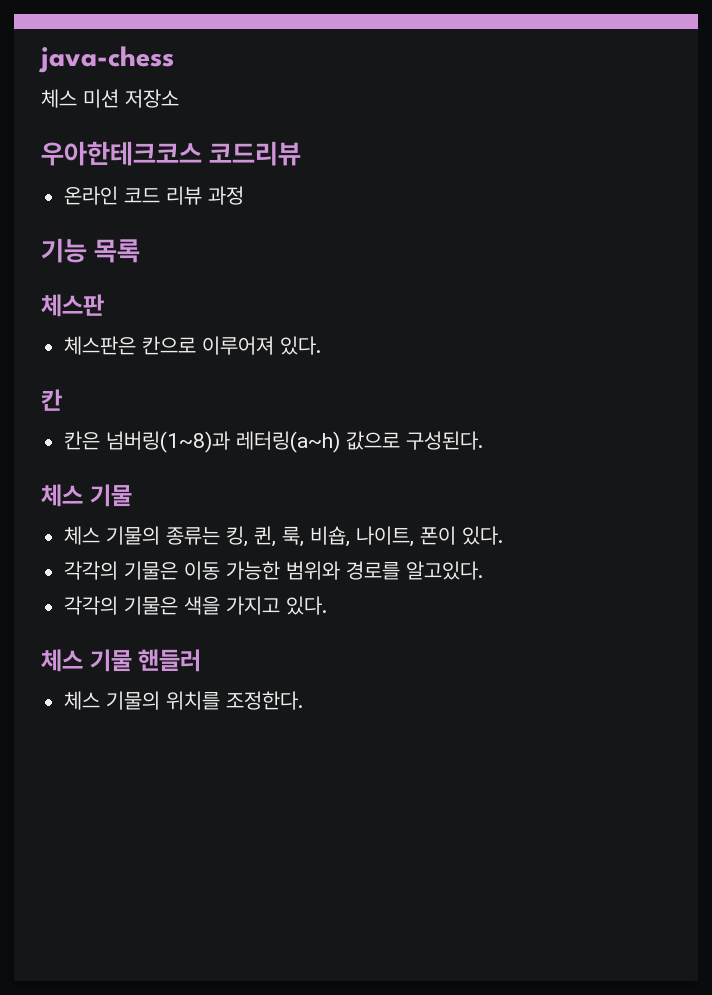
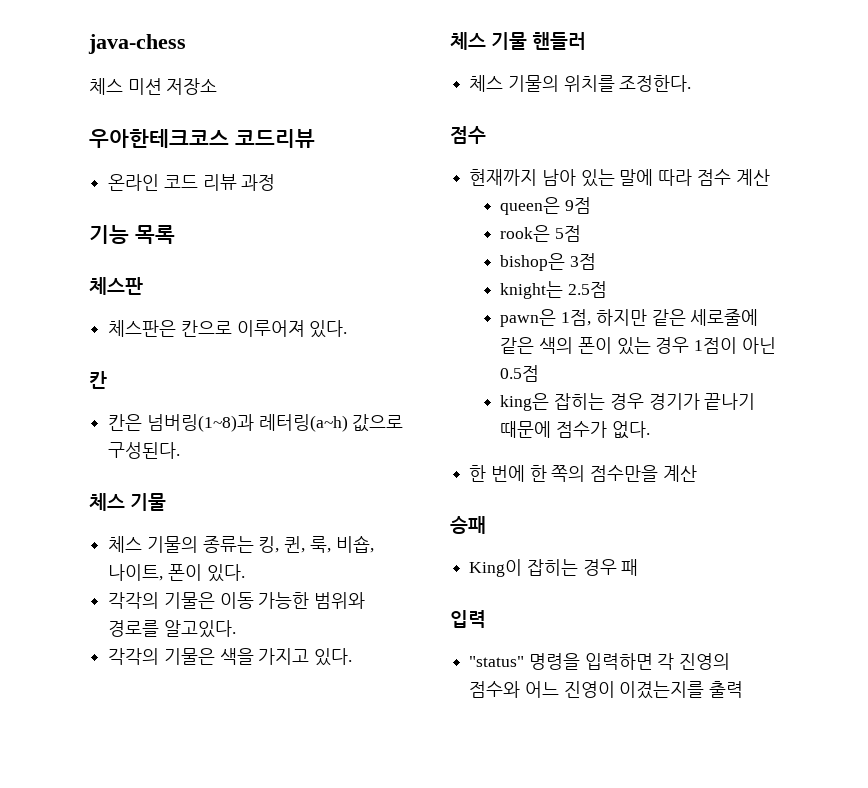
(304, 700) none -> [450,126,486,144] [469,169,770,187] [500,197,592,215] [500,225,582,242] [500,253,597,271] [500,281,608,299] [500,309,759,327] [500,337,776,355] [500,365,540,382] [500,393,756,411] [500,421,650,439] [469,465,697,482] [450,516,486,534] [469,559,639,577] [450,610,486,628] [469,653,731,670] [469,681,744,699] // 점수 // 현재까지 남아 있는 말에 따라 점수 계산 // queen은 9점 // rook은 5점 // bishop은 3점 // knight는 2.5점 // pawn은 1점, 하지만 같은 세로줄에 같은 색의 폰이 있는 경우 1점이 아닌 0.5점 // king은 잡히는 경우 경기가 끝나기 때문에 점수가 없다. // 한 번에 한 쪽의 점수만을 계산 // 승패 // King이 잡히는 경우 패 // 입력 // "status" 명령을 입력하면 각 진영의 점수와 어느 진영이 이겼는지를 출력

